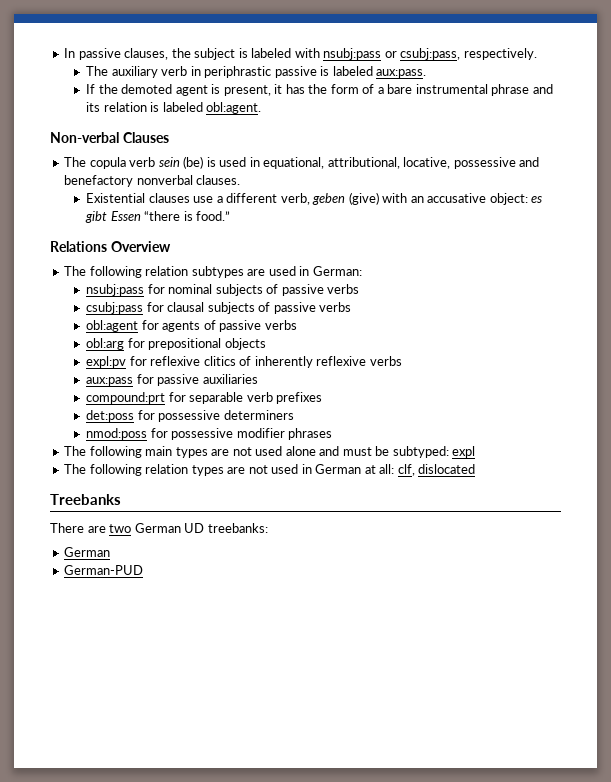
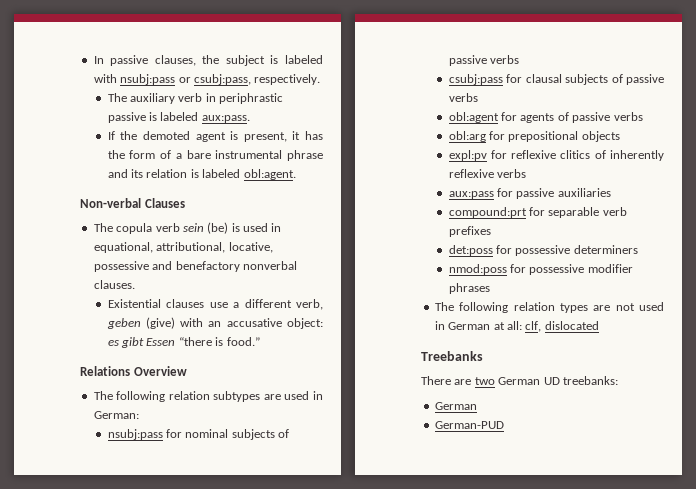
[64,446,476,458] // The following main types are not used alone and must be subtyped: expl -> (490, 288) none

